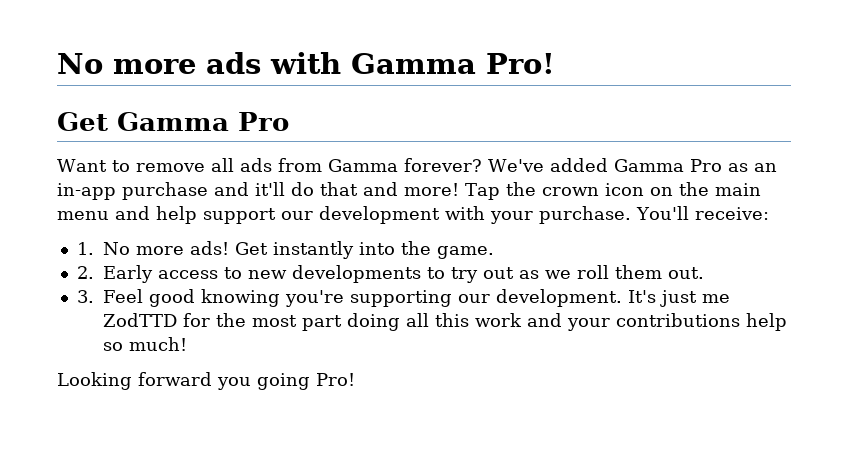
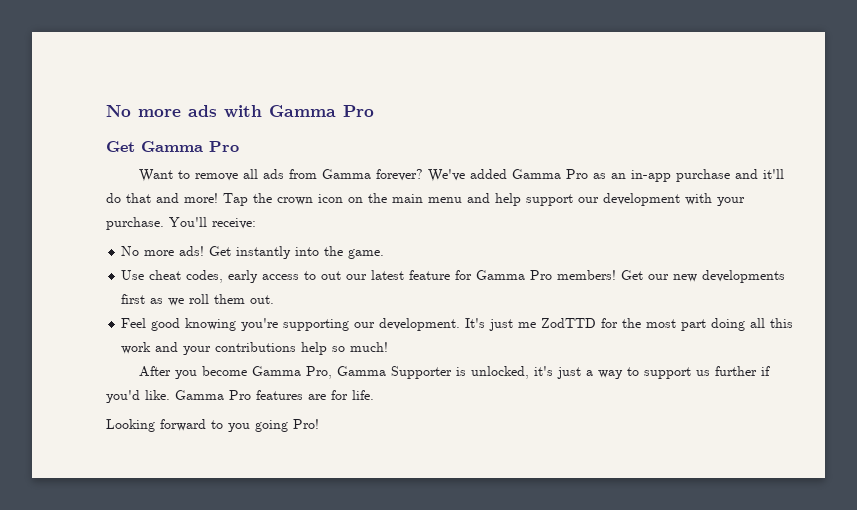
[486,53,555,74] Pro! -> [343,105,374,117] Pro
[76,242,94,255] 1. -> (256, 223) none
[76,265,514,283] 2. Early access to new developments to try out -> [121,270,786,283] [121,294,146,304] Use cheat codes, early access to out our latest feature for Gamma Pro members! Get our new developments first
[76,290,94,303] 3. -> (275, 299) none
(187, 344) none -> [139,366,771,379] [106,390,374,403] // After you become Gamma Pro, Gamma Supporter is unlocked, it's just a way to support us further if you'd like. Gamma Pro features are for life.
(212, 379) none -> [211,420,223,429] to

